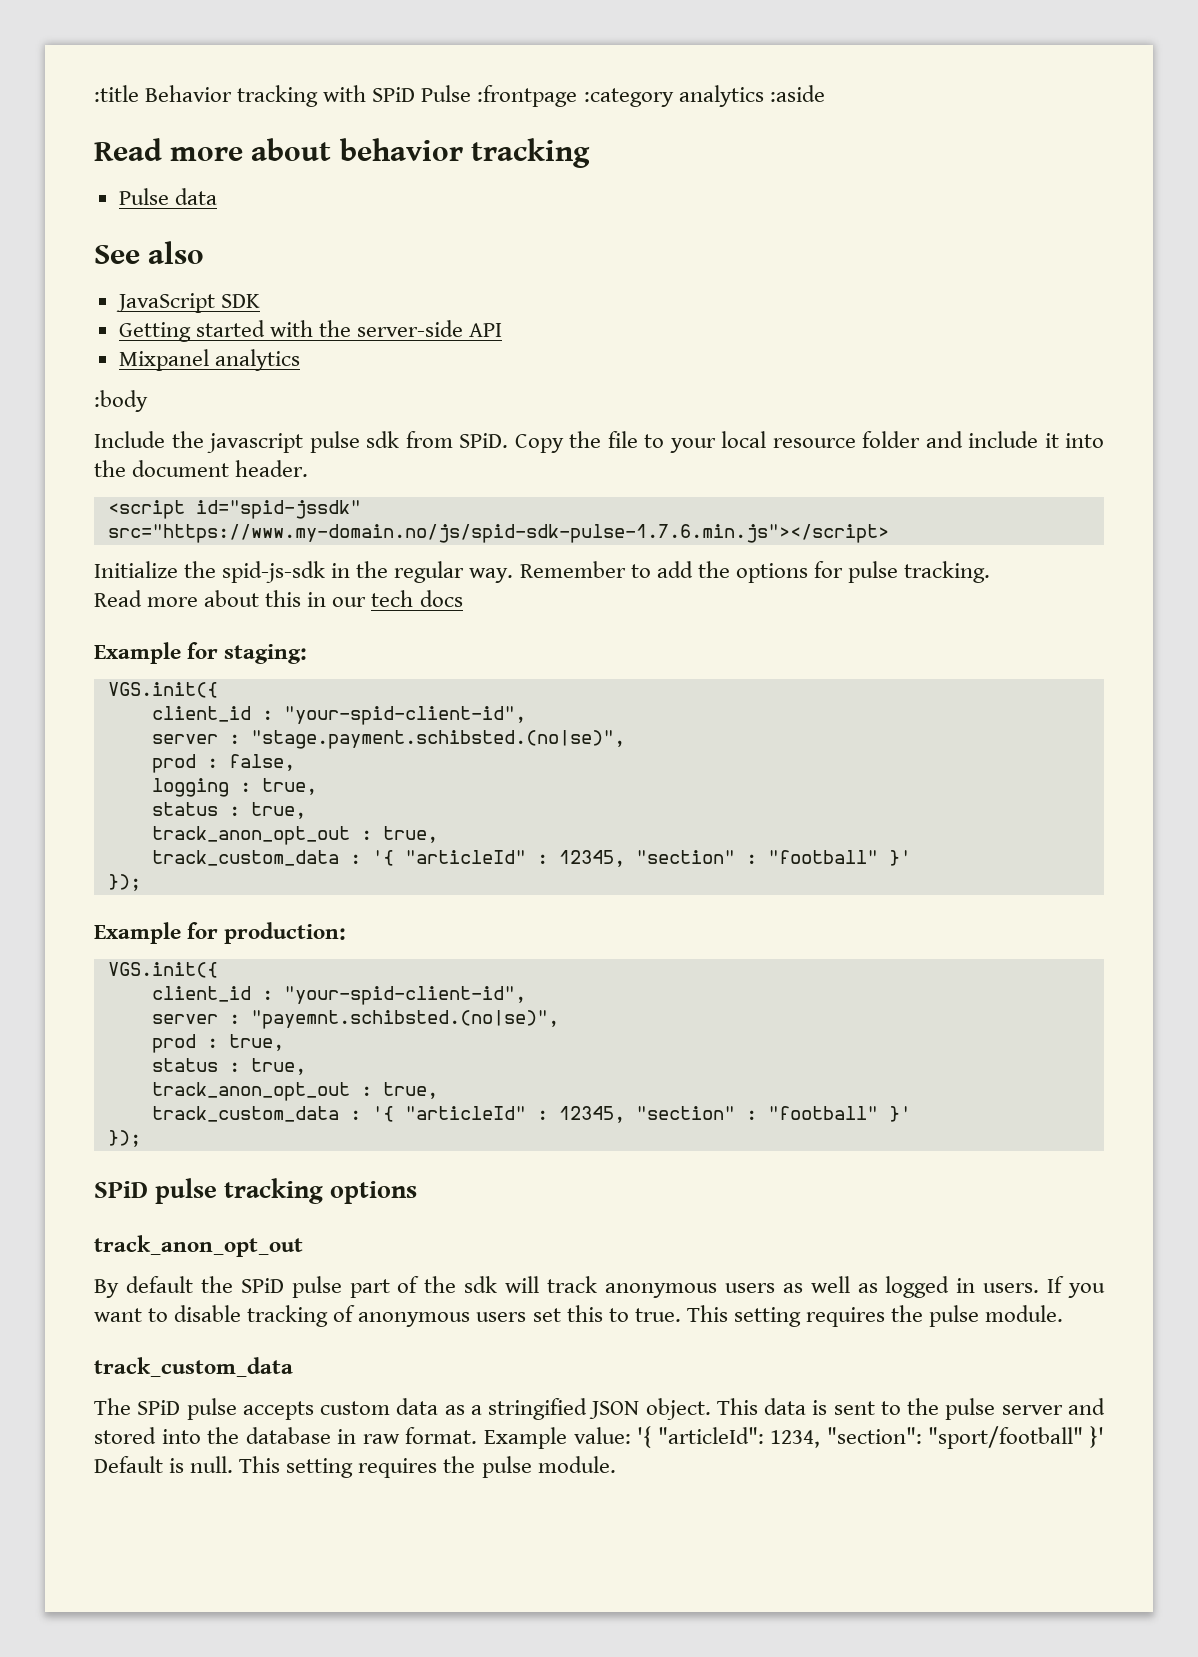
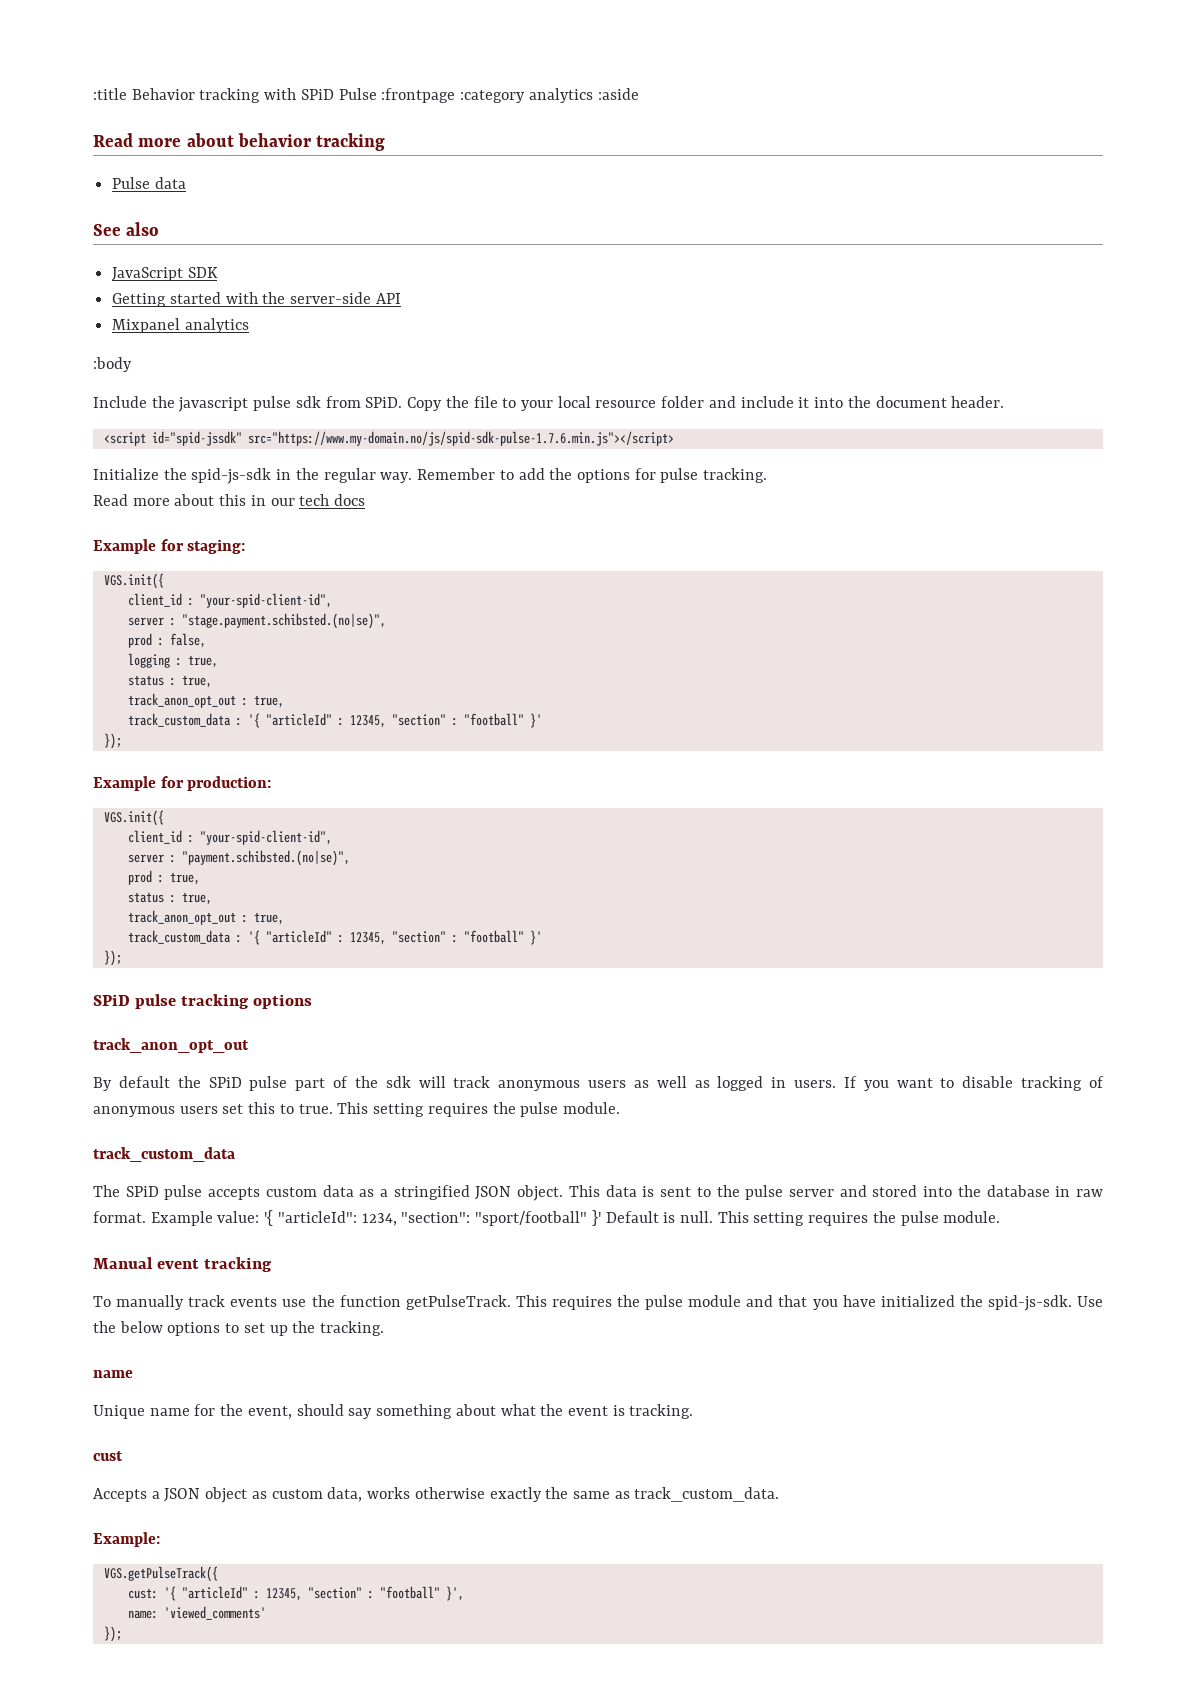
[250,1010,559,1029] "payemnt.schibsted.(no|se)", -> [181,850,350,866] "payment.schibsted.(no|se)",
(616, 1464) none -> [93,1257,272,1272] [93,1295,1104,1311] [93,1321,385,1336] [93,1370,133,1378] [93,1404,694,1419] [93,1451,123,1461] [93,1487,780,1503] [93,1532,160,1547] [103,1566,218,1582] [127,1586,464,1601] [127,1606,266,1620] [103,1626,122,1642] // Manual event tracking // To manually track events use the function getPulseTrack. This requires the pulse module and that you have initialized the spid-js-sdk. Use the below options to set up the tracking. // name // Unique name for the event, should say something about what the event is tracking. // cust // Accepts a JSON object as custom data, works otherwise exactly the same as track_custom_data. // Example: // VGS.getPulseTrack({ // cust: '{ "articleId" : 12345, "section" : "football" }', // name: 'viewed_comments' // });

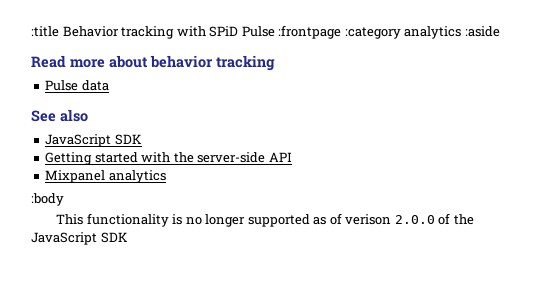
[93,396,1005,412] [103,431,674,446] [93,468,768,484] [93,494,366,506] [93,539,246,554] [103,573,164,589] [127,593,332,608] [127,613,386,629] [127,633,206,648] [127,653,218,668] [127,675,212,688] [127,693,284,708] [127,713,542,728] [103,733,122,749] [93,776,272,791] [103,810,164,826] [127,830,332,845] [127,850,350,866] [127,870,200,885] [127,892,212,905] [127,910,284,925] [127,930,542,945] [103,950,122,966] [93,994,312,1009] [93,1038,249,1053] [93,1076,1105,1091] [93,1102,620,1117] [93,1147,235,1162] [93,1185,1104,1201] [93,1210,1001,1226] [93,1257,272,1272] [93,1295,1104,1311] [93,1321,385,1336] [93,1370,133,1378] [93,1404,694,1419] [93,1451,123,1461] [93,1487,780,1503] [93,1532,160,1547] [103,1566,218,1582] [127,1586,464,1601] [127,1606,266,1620] [103,1626,122,1642] Include the javascript pulse sdk from SPiD. Copy the file to your local resource folder and include it into the document header. // <script id="spid-jssdk" src="https://www.my-domain.no/js/spid-sdk-pulse-1.7.6.min.js"></script> // Initialize the spid-js-sdk in the regular way. Remember to add the options for pulse tracking. // Read more about this in our tech docs // Example for staging: // VGS.init({ // client_id : "your-spid-client-id", // server : "stage.payment.schibsted.(no|se)", // prod : false, // logging : true, // status : true, // track_anon_opt_out : true, // track_custom_data : '{ "articleId" : 12345, "section" : "football" }' // }); // Example for production: // VGS.init({ // client_id : "your-spid-client-id", // server : "payment.schibsted.(no|se)", // prod : true, // status : true, // track_anon_opt_out : true, // track_custom_data : '{ "articleId" : 12345, "section" : "football" }' // }); // SPiD pulse tracking options // track_anon_opt_out // By default the SPiD pulse part of the sdk will track anonymous users as well as logged in users. If you want to disable tracking of anonymous users set this to true. This setting requires the pulse module. // track_custom_data // The SPiD pulse accepts custom data as a stringified JSON object. This data is sent to the pulse server and stored into the database in raw format. Example value: '{ "articleId": 1234, "section": "sport/football" }' Default is null. This setting requires the pulse module. // Manual event tracking // To manually track events use the function getPulseTrack. This requires the pulse module and that you have initialized the spid-js-sdk. Use the below options to set up the tracking. // name // Unique name for the event, should say something about what the event is tracking. // cust // Accepts a JSON object as custom data, works otherwise exactly the same as track_custom_data. // Example: // VGS.getPulseTrack({ // cust: '{ "articleId" : 12345, "section" : "football" }', // name: 'viewed_comments' // }); -> [56,213,474,227] [31,232,128,245] This functionality is no longer supported as of verison 2.0.0 of the JavaScript SDK

